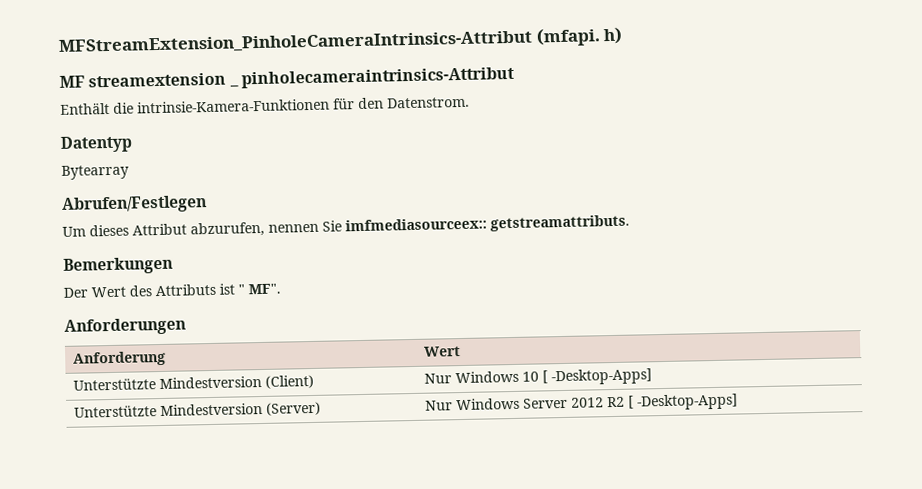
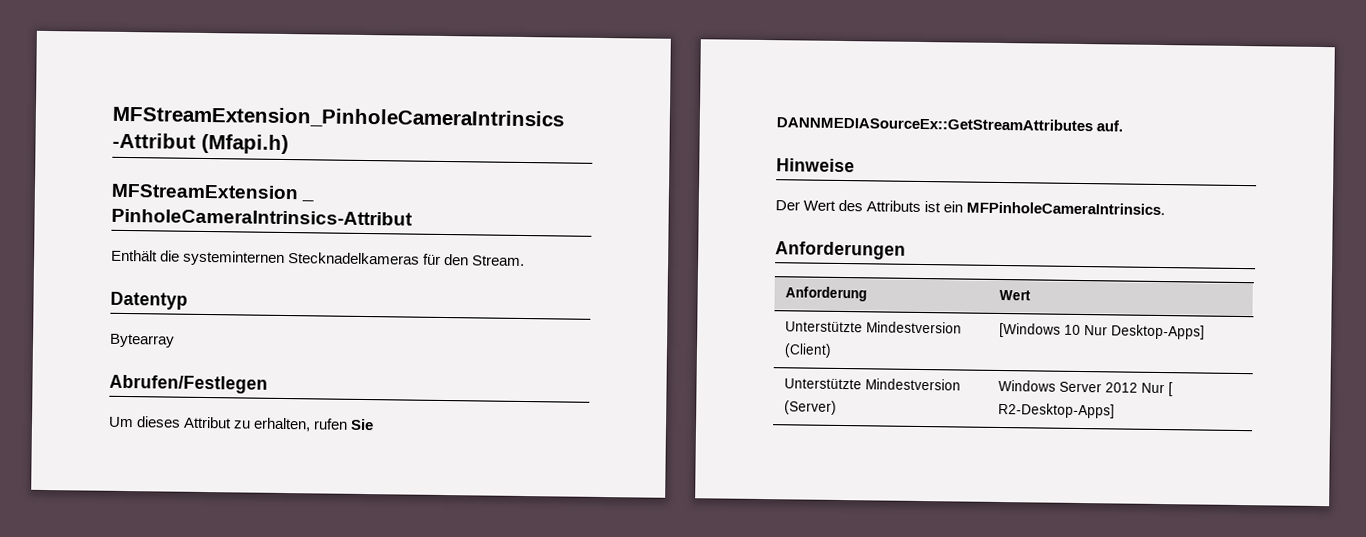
[58,26,624,55] [59,66,515,89] MFStreamExtension_PinholeCameraIntrinsics-Attribut (mfapi. h) // MF streamextension _ pinholecameraintrinsics-Attribut -> [112,105,564,130] [112,132,289,155] [111,183,315,202] [111,208,413,226] MFStreamExtension_PinholeCameraIntrinsics -Attribut (Mfapi.h) // MFStreamExtension _ PinholeCameraIntrinsics-Attribut
[137,98,330,114] intrinsie-Kamera-Funktionen -> [183,250,421,266] systeminternen Stecknadelkameras
[387,96,470,109] Datenstrom. -> [472,255,526,267] Stream.
[190,214,630,238] [63,256,173,275] abzurufen, nennen Sie imfmediasourceex:: getstreamattributs. // Bemerkungen -> [233,417,375,432] [776,116,1124,132] [776,158,855,173] zu erhalten, rufen Sie DANNMEDIASourceEx::GetStreamAttributes auf. // Hinweise
[238,283,281,295] " MF". -> [943,201,1166,216] ein MFPinholeCameraIntrinsics.
[423,368,652,386] Nur Windows 10 [ -Desktop-Apps] -> [999,322,1206,340] [Windows 10 Nur Desktop-Apps]
[424,400,453,411] Nur -> (838, 407) none
[606,393,738,411] R2 [ -Desktop-Apps] -> [1141,382,1174,397] [998,402,1116,419] Nur [ R2-Desktop-Apps]

